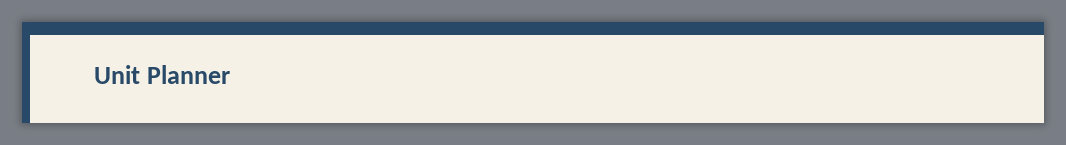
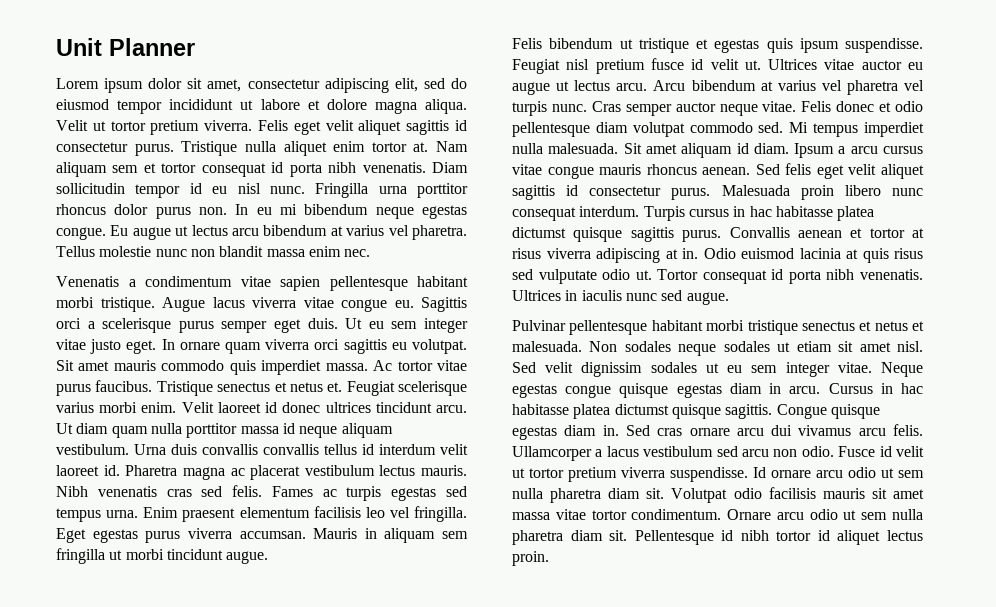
(230, 74) none -> [56,78,467,93] [56,99,467,114] [56,120,468,135] [56,141,468,156] [56,162,469,177] [56,183,468,198] [56,204,467,219] [56,225,467,240] [56,246,371,257] [56,276,468,291] [56,297,467,312] [56,318,469,333] [56,339,467,354] [56,360,468,375] [56,380,467,396] [56,402,468,413] [56,423,393,438] [56,444,468,455] [56,465,467,480] [56,485,467,501] [56,506,467,522] [56,528,468,543] [56,548,269,564] [512,38,923,53] [512,58,924,74] [512,80,925,95] [512,101,923,116] [512,122,924,137] [512,143,924,158] [512,163,924,179] [512,185,923,200] [512,206,875,221] [512,227,924,242] [512,248,923,263] [512,269,923,284] [512,290,729,305] [512,320,924,335] [512,341,924,356] [512,362,923,377] [512,383,923,398] [512,404,880,419] [512,424,923,440] [512,446,924,461] [512,467,924,482] [512,487,924,503] [512,509,923,520] [512,530,923,545] [512,551,549,566] // Lorem ipsum dolor sit amet, consectetur adipiscing elit, sed do eiusmod tempor incididunt ut labore et dolore magna aliqua. Velit ut tortor pretium viverra. Felis eget velit aliquet sagittis id consectetur purus. Tristique nulla aliquet enim tortor at. Nam aliquam sem et tortor consequat id porta nibh venenatis. Diam sollicitudin tempor id eu nisl nunc. Fringilla urna porttitor rhoncus dolor purus non. In eu mi bibendum neque egestas congue. Eu augue ut lectus arcu bibendum at varius vel pharetra. Tellus molestie nunc non blandit massa enim nec. // Venenatis a condimentum vitae sapien pellentesque habitant morbi tristique. Augue lacus viverra vitae congue eu. Sagittis orci a scelerisque purus semper eget duis. Ut eu sem integer vitae justo eget. In ornare quam viverra orci sagittis eu volutpat. Sit amet mauris commodo quis imperdiet massa. Ac tortor vitae purus faucibus. Tristique senectus et netus et. Feugiat scelerisque varius morbi enim. Velit laoreet id donec ultrices tincidunt arcu. Ut diam quam nulla porttitor massa id neque aliquam vestibulum. Urna duis convallis convallis tellus id interdum velit laoreet id. Pharetra magna ac placerat vestibulum lectus mauris. Nibh venenatis cras sed felis. Fames ac turpis egestas sed tempus urna. Enim praesent elementum facilisis leo vel fringilla. Eget egestas purus viverra accumsan. Mauris in aliquam sem fringilla ut morbi tincidunt augue. // Felis bibendum ut tristique et egestas quis ipsum suspendisse. Feugiat nisl pretium fusce id velit ut. Ultrices vitae auctor eu augue ut lectus arcu. Arcu bibendum at varius vel pharetra vel turpis nunc. Cras semper auctor neque vitae. Felis donec et odio pellentesque diam volutpat commodo sed. Mi tempus imperdiet nulla malesuada. Sit amet aliquam id diam. Ipsum a arcu cursus vitae congue mauris rhoncus aenean. Sed felis eget velit aliquet sagittis id consectetur purus. Malesuada proin libero nunc consequat interdum. Turpis cursus in hac habitasse platea dictumst quisque sagittis purus. Convallis aenean et tortor at risus viverra adipiscing at in. Odio euismod lacinia at quis risus sed vulputate odio ut. Tortor consequat id porta nibh venenatis. Ultrices in iaculis nunc sed augue. // Pulvinar pellentesque habitant morbi tristique senectus et netus et malesuada. Non sodales neque sodales ut etiam sit amet nisl. Sed velit dignissim sodales ut eu sem integer vitae. Neque egestas congue quisque egestas diam in arcu. Cursus in hac habitasse platea dictumst quisque sagittis. Congue quisque egestas diam in. Sed cras ornare arcu dui vivamus arcu felis. Ullamcorper a lacus vestibulum sed arcu non odio. Fusce id velit ut tortor pretium viverra suspendisse. Id ornare arcu odio ut sem nulla pharetra diam sit. Volutpat odio facilisis mauris sit amet massa vitae tortor condimentum. Ornare arcu odio ut sem nulla pharetra diam sit. Pellentesque id nibh tortor id aliquet lectus proin.

